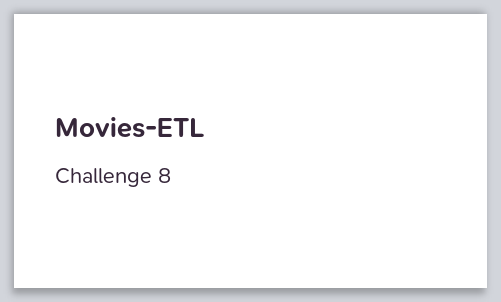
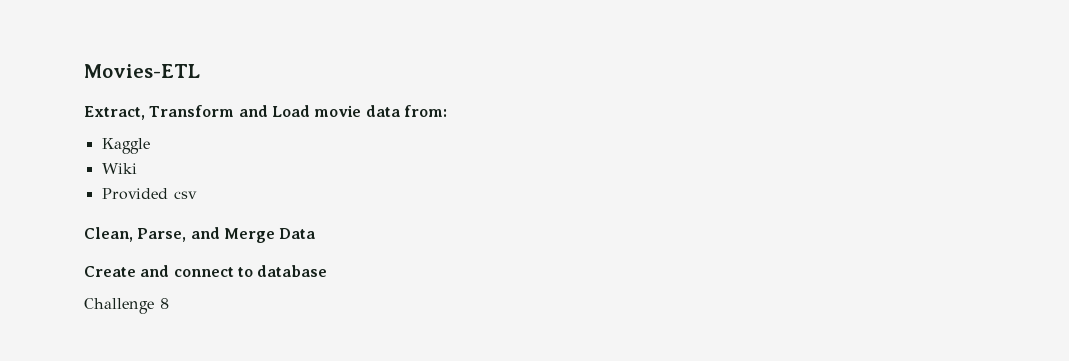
(204, 127) none -> [84,105,447,120] [101,138,150,154] [101,163,137,174] [101,188,197,200] [84,227,317,243] [84,265,328,277] // Extract, Transform and Load movie data from: // Kaggle // Wiki // Provided csv // Clean, Parse, and Merge Data // Create and connect to database

